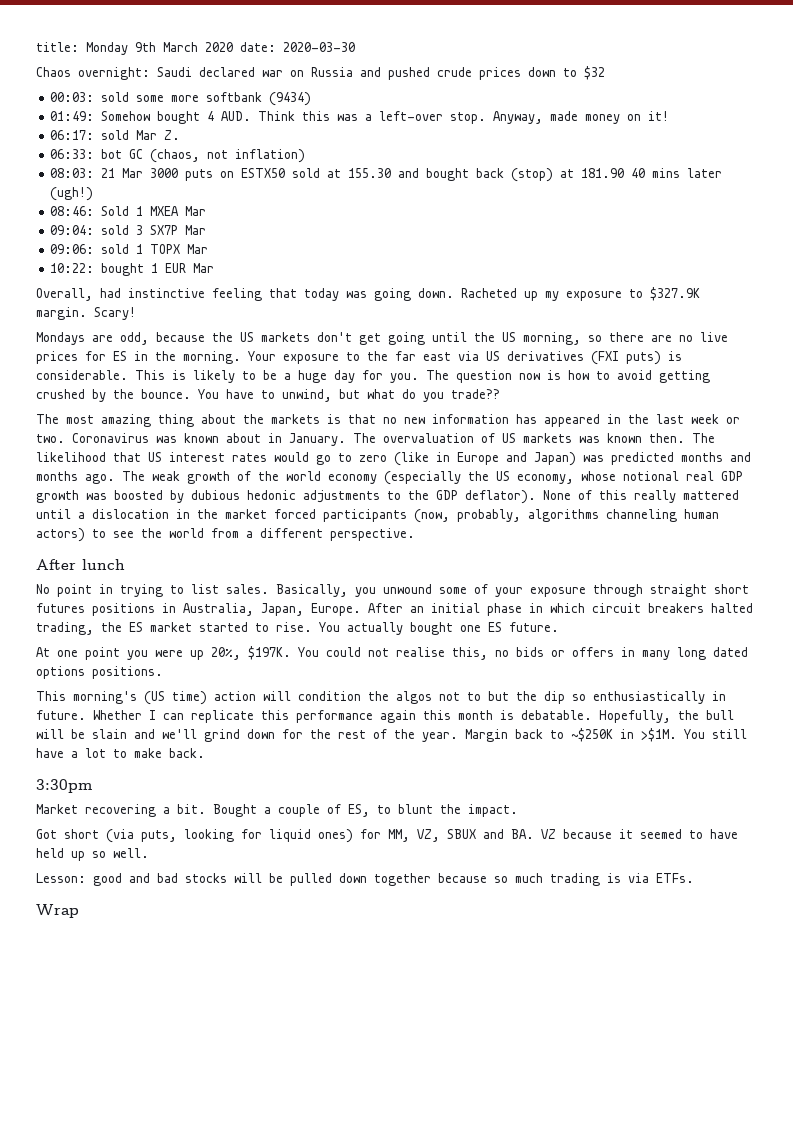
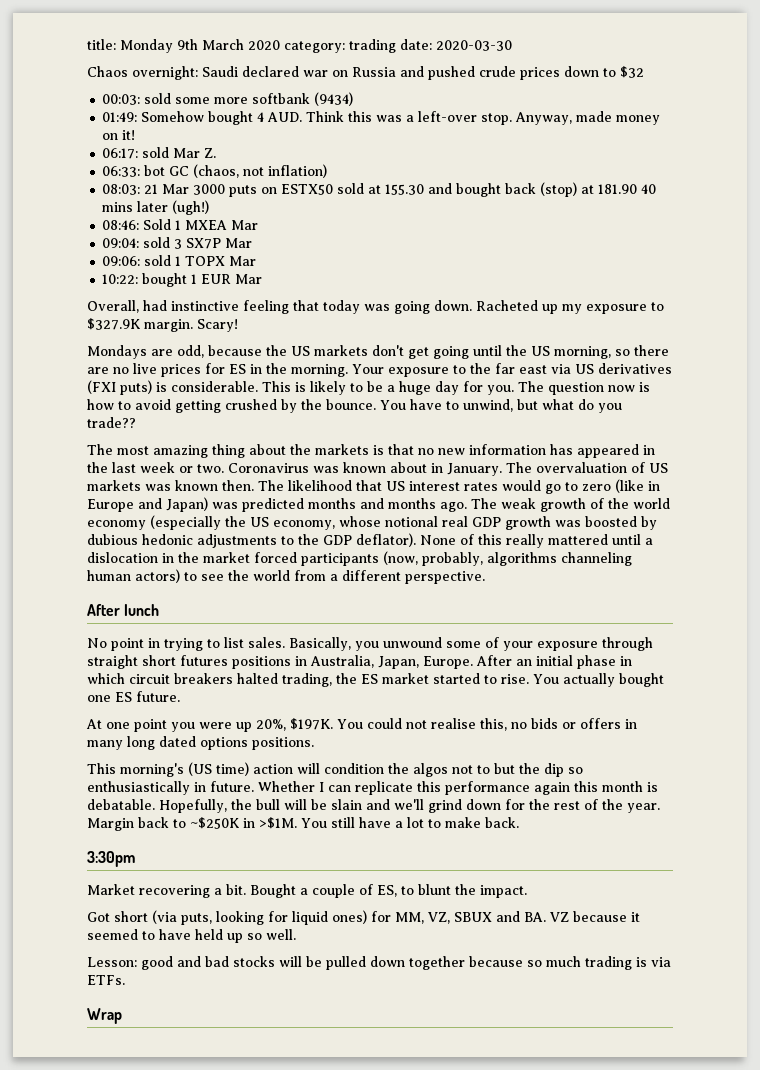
(233, 47) none -> [284,39,396,53] category: trading

